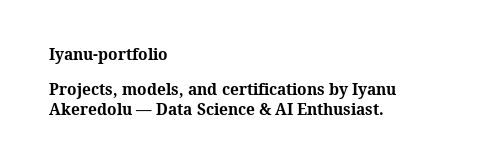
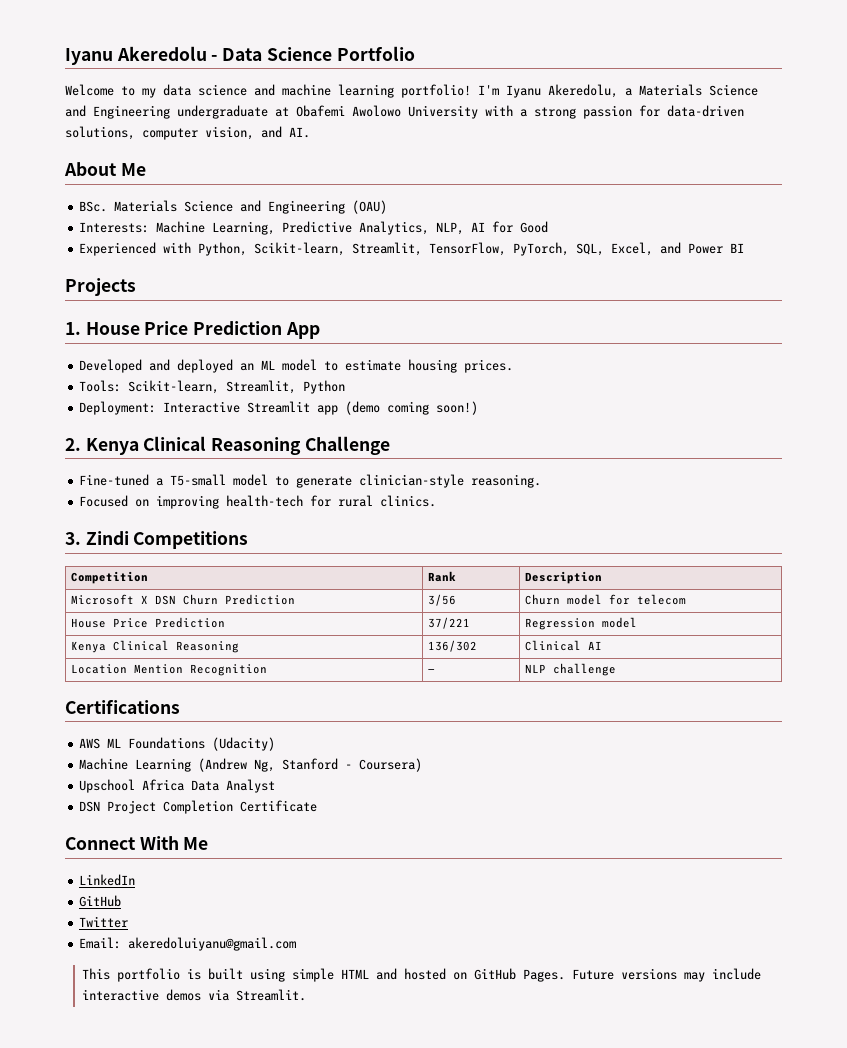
[49,48,168,64] [49,83,348,99] Iyanu-portfolio // Projects, models, and certifications by -> (65, 56) none
[135,110,153,115] — -> [211,55,218,61] -
[258,103,385,115] & AI Enthusiast. -> [336,46,415,61] [65,84,758,98] [65,105,744,119] [65,126,310,140] [64,162,146,176] [79,200,388,214] [79,221,549,235] [79,242,745,256] [65,278,136,296] [65,321,320,339] [79,359,514,373] [79,380,346,394] [79,401,479,415] [65,436,390,455] [79,474,542,488] [79,495,437,509] [65,531,249,549] [70,571,148,584] [427,571,456,582] [524,571,602,584] [70,594,295,605] [427,594,456,606] [524,594,686,605] [70,617,225,628] [427,617,470,629] [524,617,637,630] [70,640,239,653] [427,640,477,652] [524,640,602,651] [70,664,267,676] [427,669,435,673] [524,663,616,676] [65,699,180,714] [79,737,276,751] [79,758,423,772] [79,779,276,793] [79,800,318,814] [65,836,209,850] [79,874,136,886] [79,895,122,907] [79,916,129,928] [79,937,297,951] [81,968,761,982] [81,989,306,1001] Portfolio // Welcome to my data science and machine learning portfolio! I'm Iyanu Akeredolu, a Materials Science and Engineering undergraduate at Obafemi Awolowo University with a strong passion for data-driven solutions, computer vision, and AI. // About Me // BSc. Materials Science and Engineering (OAU) // Interests: Machine Learning, Predictive Analytics, NLP, AI for Good // Experienced with Python, Scikit-learn, Streamlit, TensorFlow, PyTorch, SQL, Excel, and Power BI // Projects // 1. House Price Prediction App // Developed and deployed an ML model to estimate housing prices. // Tools: Scikit-learn, Streamlit, Python // Deployment: Interactive Streamlit app (demo coming soon!) // 2. Kenya Clinical Reasoning Challenge // Fine-tuned a T5-small model to generate clinician-style reasoning. // Focused on improving health-tech for rural clinics. // 3. Zindi Competitions // Competition | Rank | Description // Microsoft X DSN Churn Prediction | 3/56 | Churn model for telecom // House Price Prediction | 37/221 | Regression model // Kenya Clinical Reasoning | 136/302 | Clinical AI // Location Mention Recognition | — | NLP challenge // Certifications // AWS ML Foundations (Udacity) // Machine Learning (Andrew Ng, Stanford - Coursera) // Upschool Africa Data Analyst // DSN Project Completion Certificate // Connect With Me // LinkedIn // GitHub // Twitter // Email: akeredoluiyanu@gmail.com // This portfolio is built using simple HTML and hosted on GitHub Pages. Future versions may include interactive demos via Streamlit.

